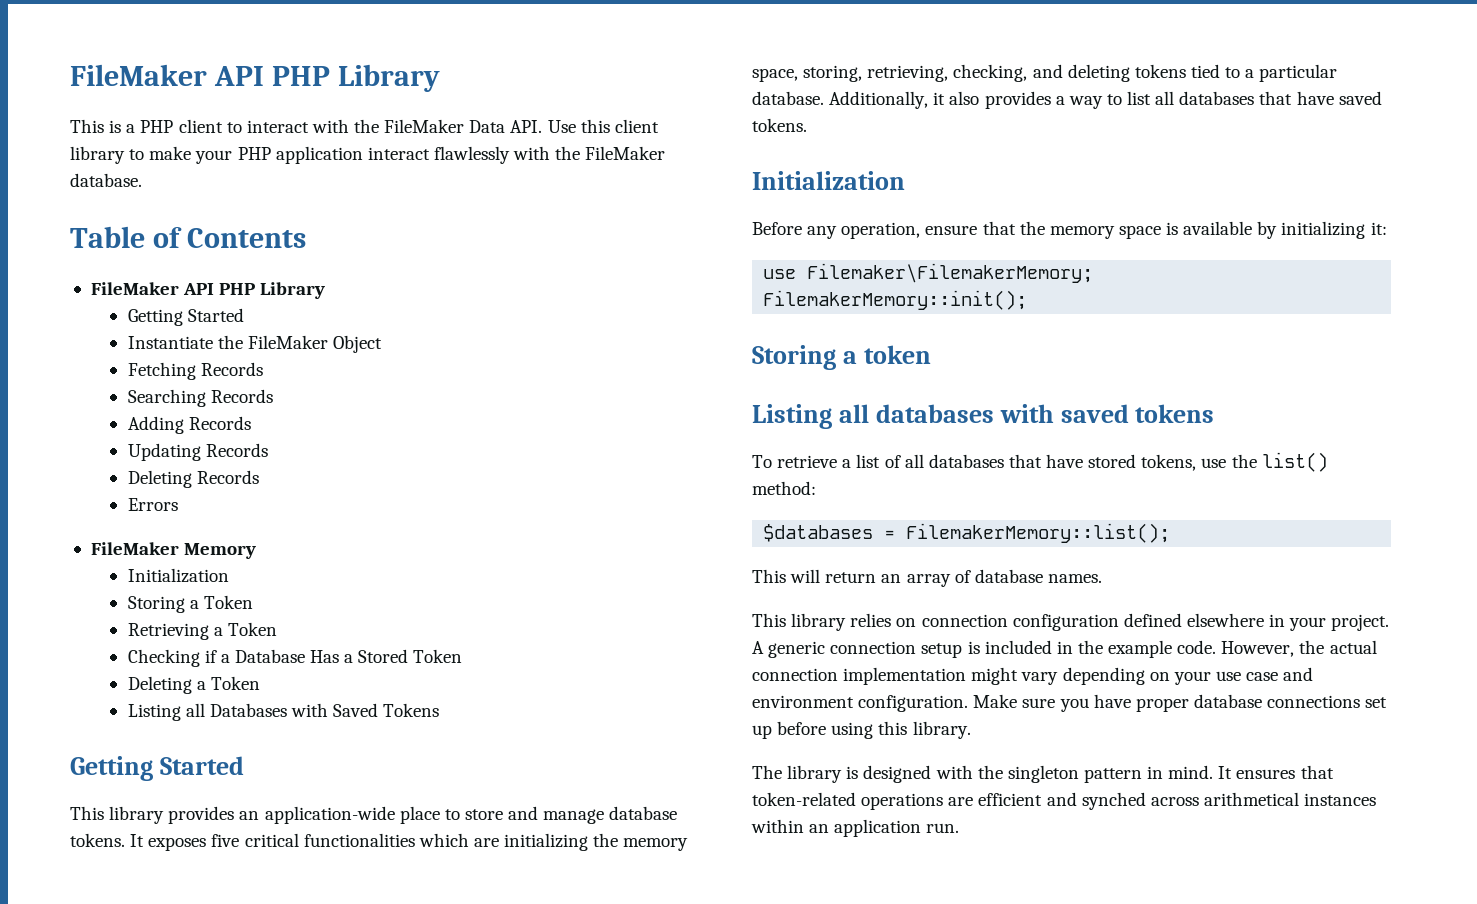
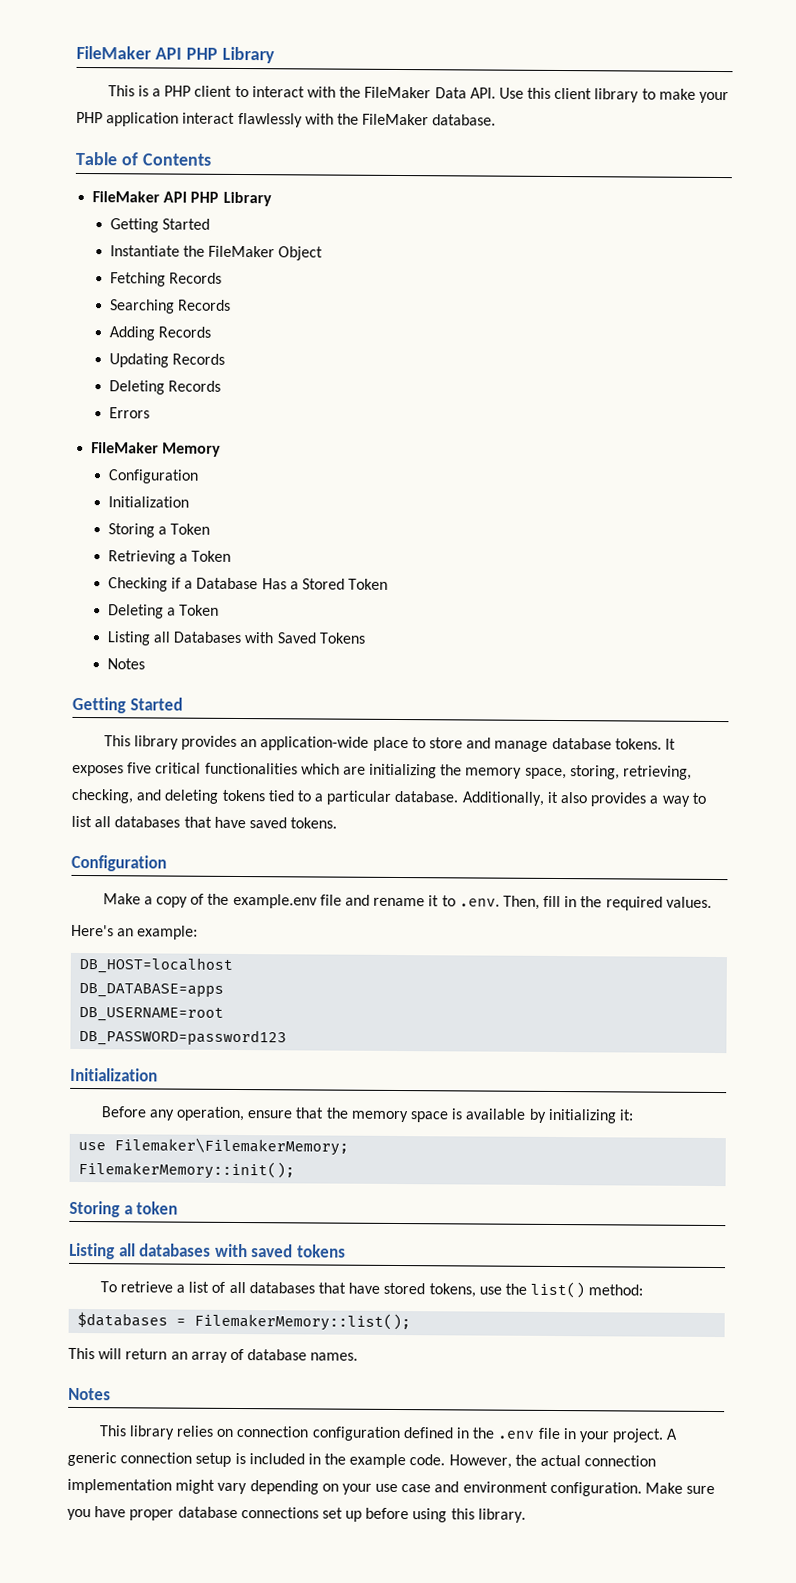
(257, 551) none -> [107,469,199,484] // Configuration
(440, 710) none -> [106,658,145,670] // Notes
(807, 125) none -> [71,854,167,872] [102,893,712,911] [71,924,199,940] [79,957,234,974] [79,983,225,998] [79,1007,225,1022] [79,1029,288,1047] // Configuration // Make a copy of the example.env file and rename it to .env. Then, fill in the required values. // Here's an example: // DB_HOST=localhost // DB_DATABASE=apps // DB_USERNAME=root // DB_PASSWORD=password123
(1102, 578) none -> [68,1387,111,1401] // Notes
[1186,613,1264,627] elsewhere -> [455,1427,561,1440] in the .env file
[752,765,1334,783] [752,792,1377,810] [751,819,960,837] // The library is designed with the singleton pattern in mind. It ensures that token-related operations are efficient and synched across arithmetical instances within an application run. -> (526, 1515) none

